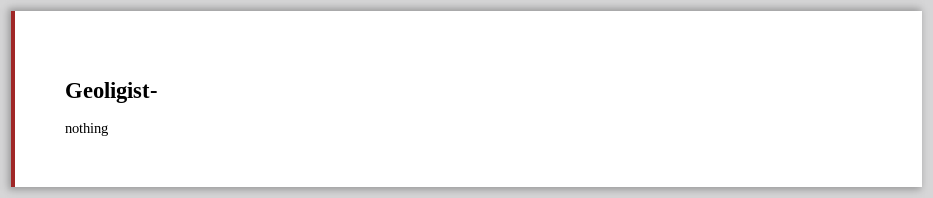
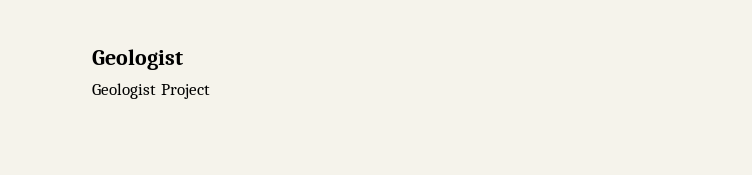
[65,82,158,103] [65,123,108,136] Geoligist- // nothing -> [92,49,183,70] [92,83,210,99] Geologist // Geologist Project

